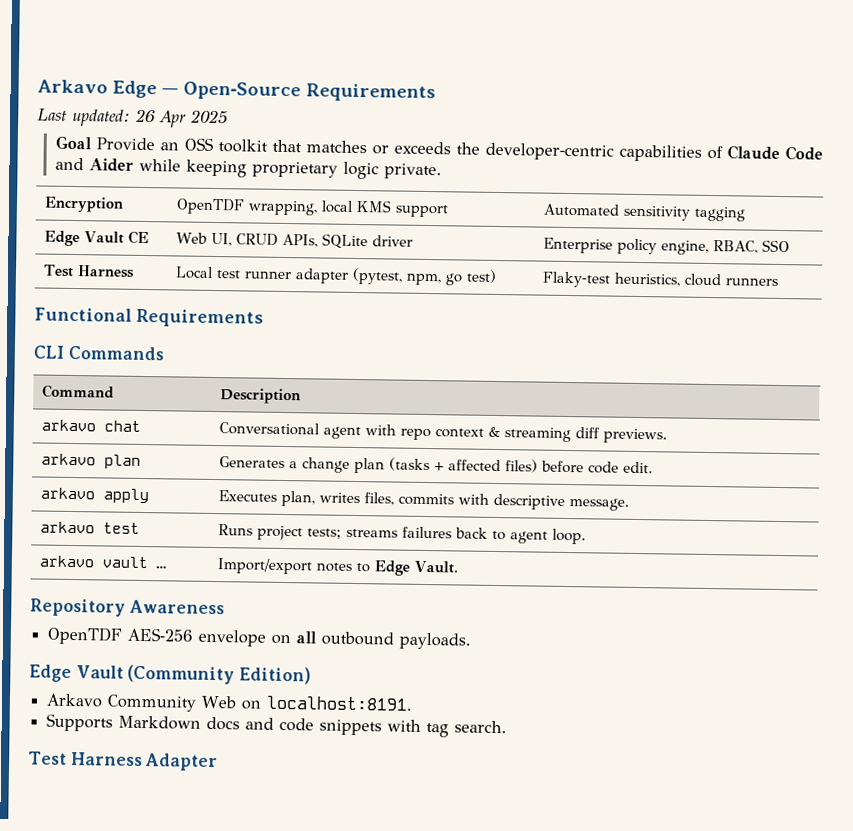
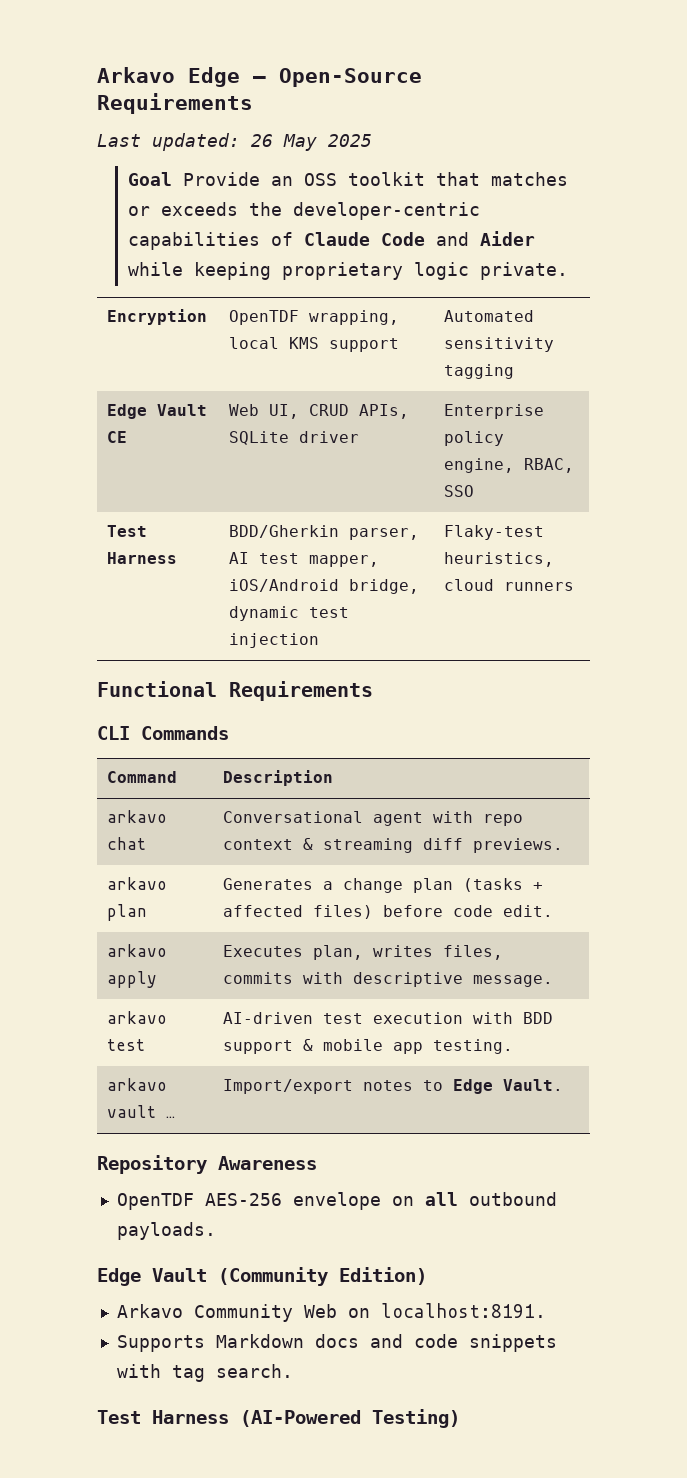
[159,110,187,128] Apr -> [283,134,317,151] May
[175,266,498,286] Local test runner adapter (pytest, npm, go test) -> [228,525,419,540] [228,552,379,567] [228,579,419,594] [228,606,349,621] [228,633,319,648] BDD/Gherkin parser, AI test mapper, iOS/Android bridge, dynamic test injection
[218,524,587,545] Runs project tests; streams failures back to agent loop. -> [222,1012,553,1024] [222,1039,513,1054] AI‑driven test execution with BDD support & mobile app testing.
[144,753,219,772] Adapter -> [240,1409,460,1428] (AI‑Powered Testing)

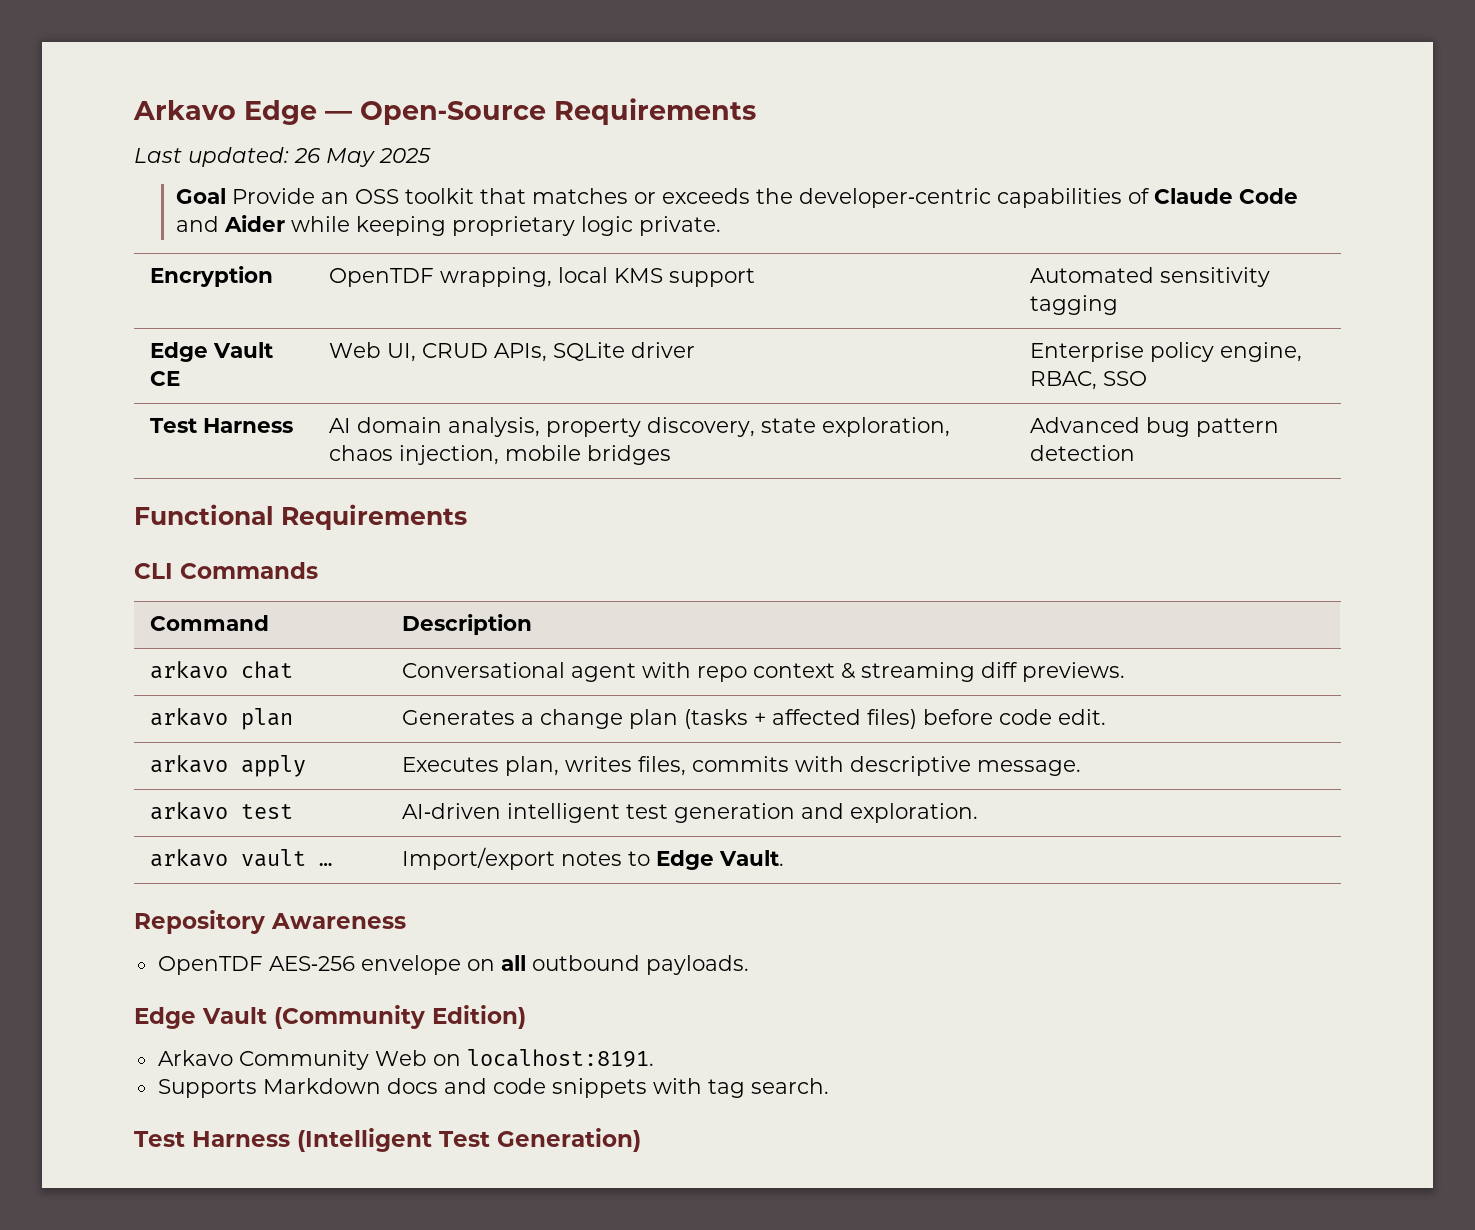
[228,525,419,540] [228,552,379,567] [228,579,419,594] [228,606,349,621] [228,633,319,648] [443,525,544,540] [443,552,554,567] [443,579,574,591] BDD/Gherkin parser, AI test mapper, iOS/Android bridge, dynamic test injection | Flaky‑test heuristics, cloud runners -> [328,417,950,437] [328,445,671,465] [1029,417,1279,437] [1029,445,1135,461] AI domain analysis, property discovery, state exploration, chaos injection, mobile bridges | Advanced bug pattern detection
[322,1012,553,1024] [222,1039,513,1054] test execution with BDD support & mobile app testing. -> [506,803,978,823] intelligent test generation and exploration.
[240,1409,460,1428] (AI‑Powered Testing) -> [297,1128,641,1152] (Intelligent Test Generation)

